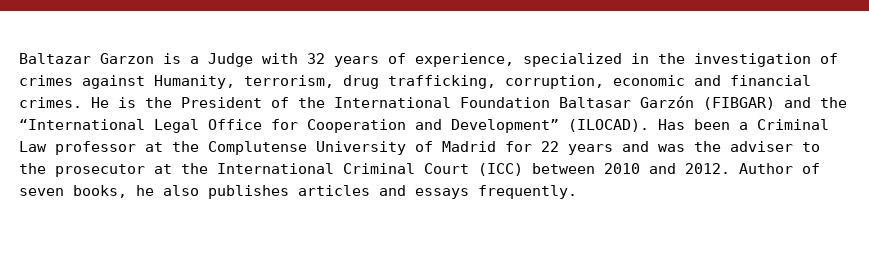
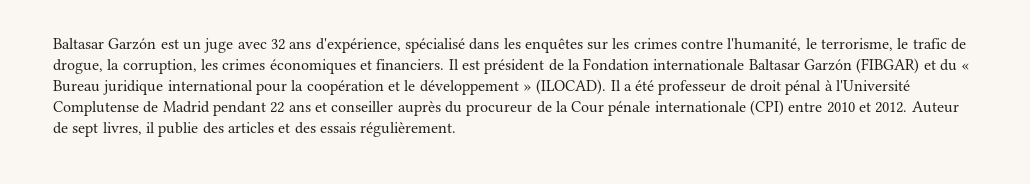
[19,53,838,67] [19,75,811,89] [19,96,847,110] [19,119,829,133] [19,141,820,155] [19,163,820,177] [19,185,577,199] Baltazar Garzon is a Judge with 32 years of experience, specialized in the investigation of crimes against Humanity, terrorism, drug trafficking, corruption, economic and financial crimes. He is the President of the International Foundation Baltasar Garzón (FIBGAR) and the “International Legal Office for Cooperation and Development” (ILOCAD). Has been a Criminal Law professor at the Complutense University of Madrid for 22 years and was the adviser to the prosecutor at the International Criminal Court (ICC) between 2010 and 2012. Author of seven books, he also publishes articles and essays frequently. -> [53,38,967,53] [53,58,971,74] [53,79,911,95] [53,100,959,116] [53,122,457,137] Baltasar Garzón est un juge avec 32 ans d'expérience, spécialisé dans les enquêtes sur les crimes contre l'humanité, le terrorisme, le trafic de drogue, la corruption, les crimes économiques et financiers. Il est président de la Fondation internationale Baltasar Garzón (FIBGAR) et du « Bureau juridique international pour la coopération et le développement » (ILOCAD). Il a été professeur de droit pénal à l'Université Complutense de Madrid pendant 22 ans et conseiller auprès du procureur de la Cour pénale internationale (CPI) entre 2010 et 2012. Auteur de sept livres, il publie des articles et des essais régulièrement.

